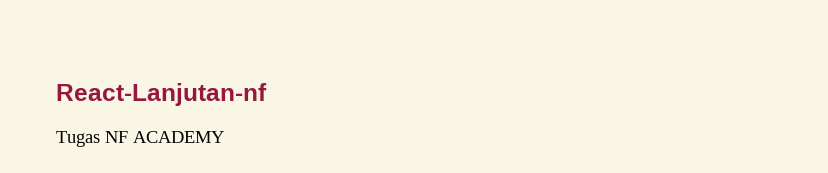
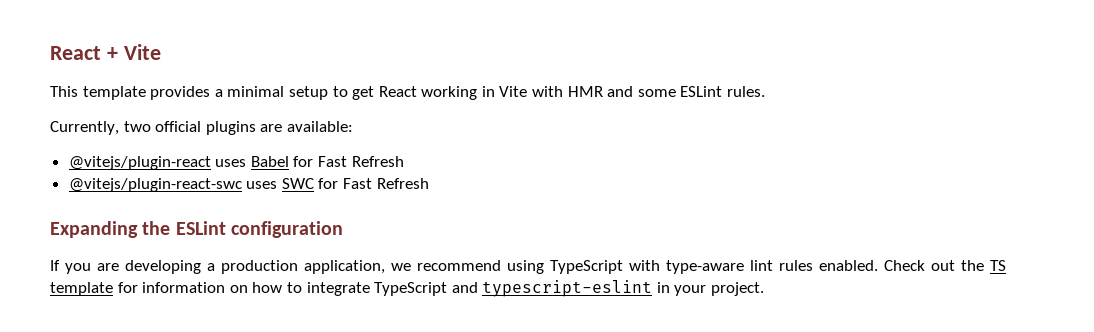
[56,83,267,106] [56,131,224,147] React-Lanjutan-nf // Tugas NF ACADEMY -> [50,44,161,60] [50,86,766,100] [50,121,353,135] [68,156,404,170] [68,178,429,192] [50,221,344,238] [50,260,1006,274] [50,280,765,297] React + Vite // This template provides a minimal setup to get React working in Vite with HMR and some ESLint rules. // Currently, two official plugins are available: // @vitejs/plugin-react uses Babel for Fast Refresh // @vitejs/plugin-react-swc uses SWC for Fast Refresh // Expanding the ESLint configuration // If you are developing a production application, we recommend using TypeScript with type-aware lint rules enabled. Check out the TS template for information on how to integrate TypeScript and typescript-eslint in your project.

